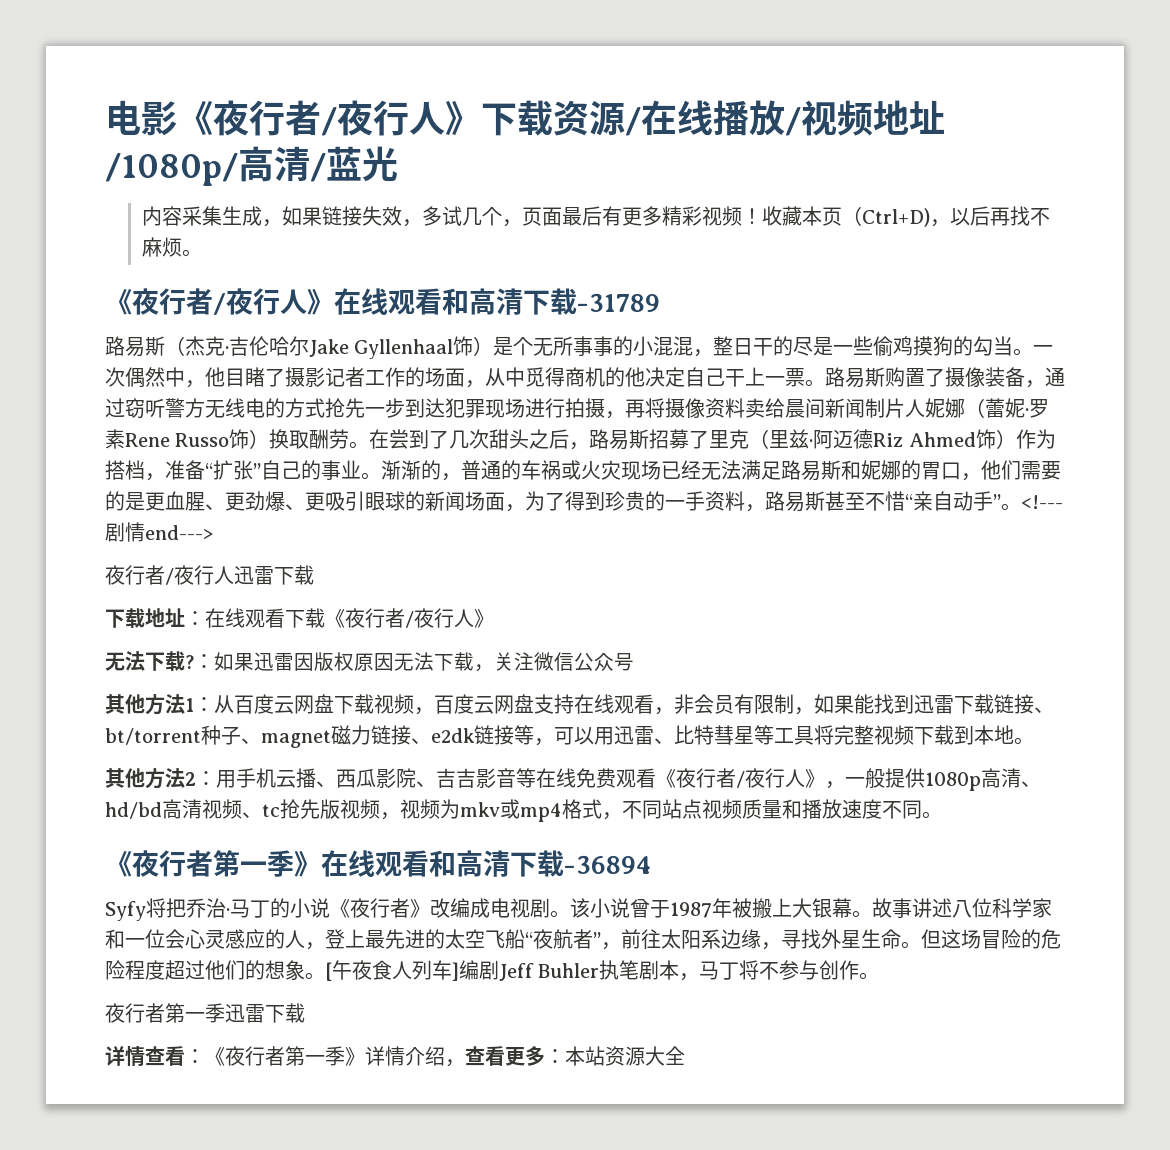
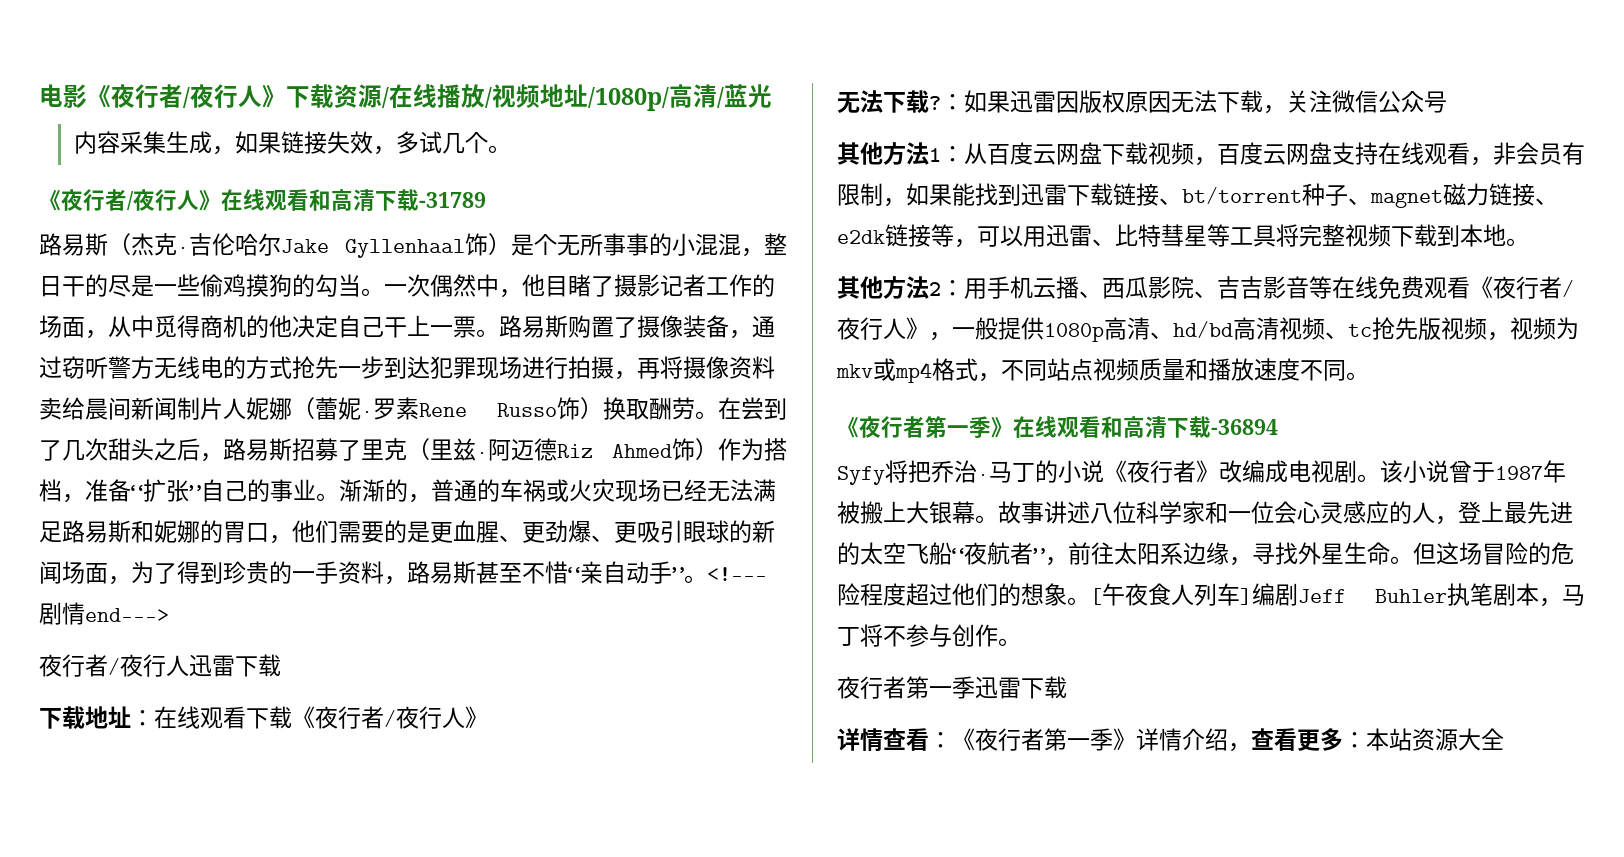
[502,206,1051,227] [142,237,183,257] ，页面最后有更多精彩视频！收藏本页（Ctrl+D)，以后再找不麻烦 -> (488, 143) none

